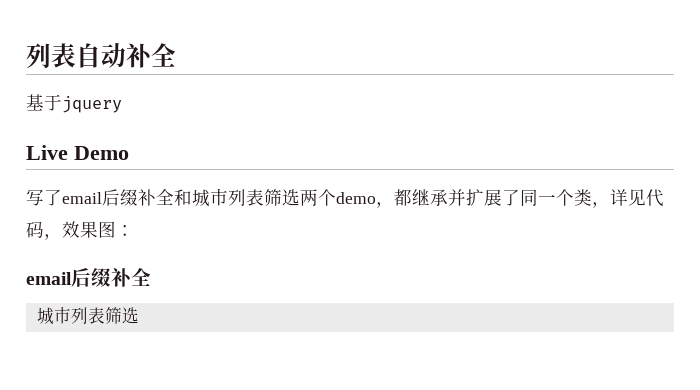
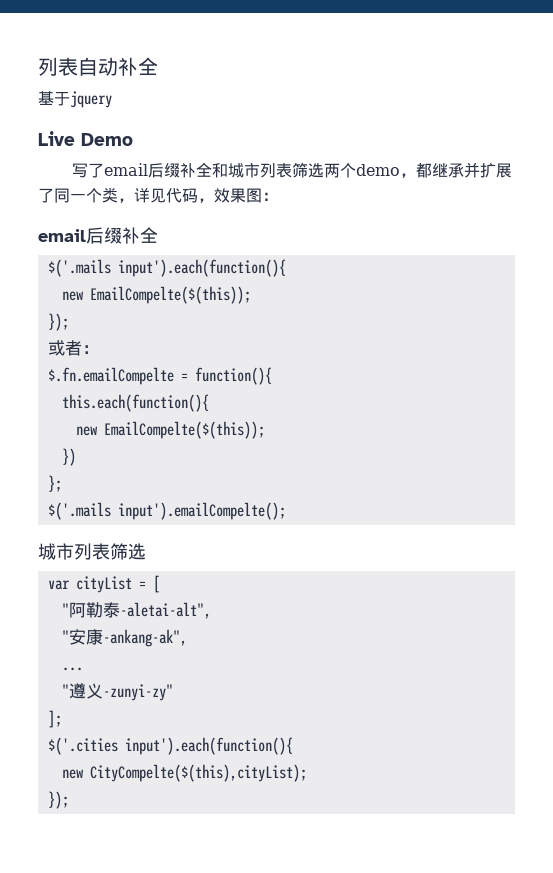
[36,307,139,325] 城市列表筛选 -> [47,259,286,277] [61,286,251,304] [47,313,69,331] [47,340,99,356] [47,367,272,385] [61,394,209,412] [75,421,265,439] [61,448,76,466] [47,475,62,492] [47,502,286,520] [38,543,146,560] [47,575,160,593] [61,602,211,619] [61,629,187,647] [61,667,83,671] [61,683,173,701] [47,710,62,728] [47,737,293,755] [61,764,307,782] [47,791,69,809] $('.mails input').each(function(){ // new EmailCompelte($(this)); // }); // 或者： // $.fn.emailCompelte = function(){ // this.each(function(){ // new EmailCompelte($(this)); // }) // }; // $('.mails input').emailCompelte(); // 城市列表筛选 // var cityList = [ // "阿勒泰-aletai-alt", // "安康-ankang-ak", // ... // "遵义-zunyi-zy" // ]; // $('.cities input').each(function(){ // new CityCompelte($(this),cityList); // });

